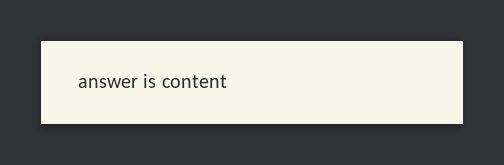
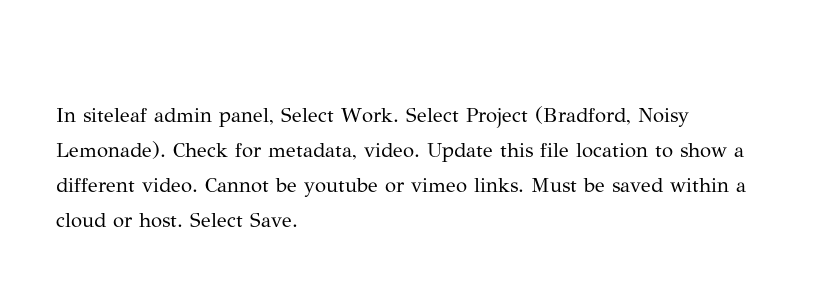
[78,74,227,88] answer is content -> [56,106,689,128] [56,141,744,162] [56,178,746,197] [56,212,298,228] In siteleaf admin panel, Select Work. Select Project (Bradford, Noisy Lemonade). Check for metadata, video. Update this file location to show a different video. Cannot be youtube or vimeo links. Must be saved within a cloud or host. Select Save.

